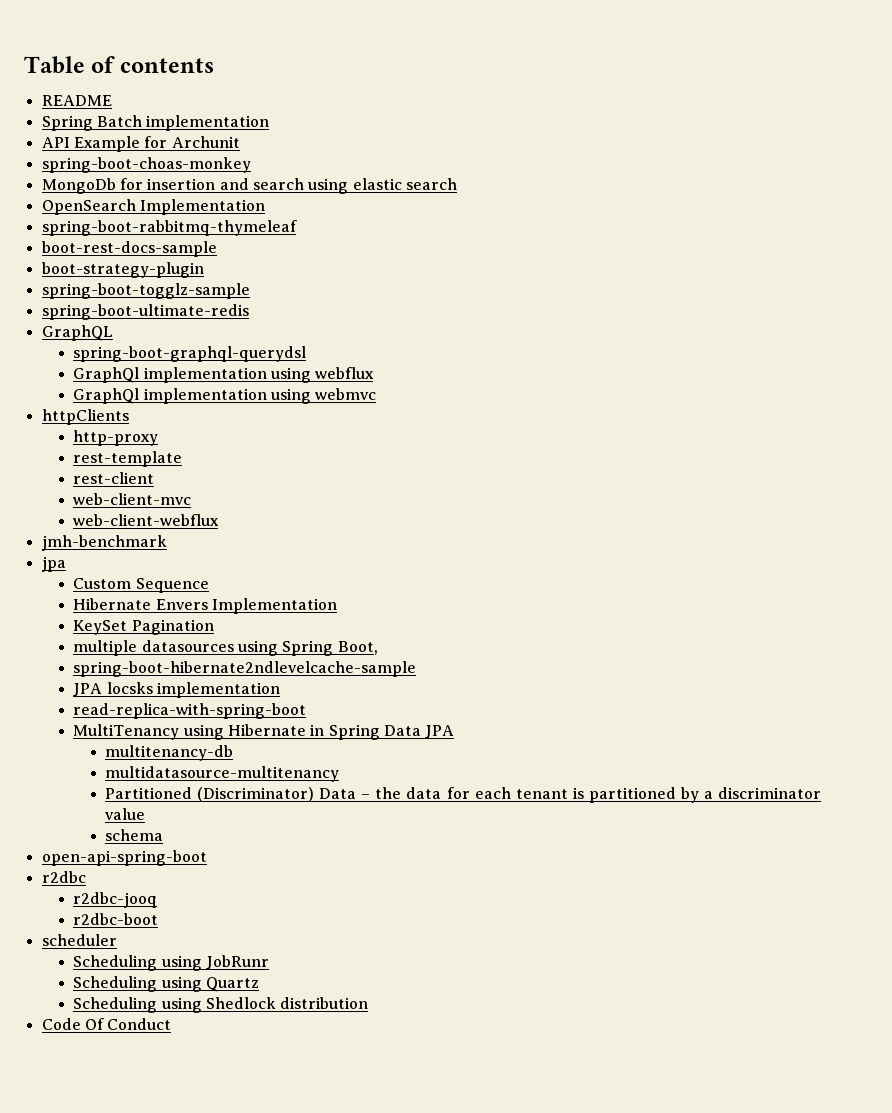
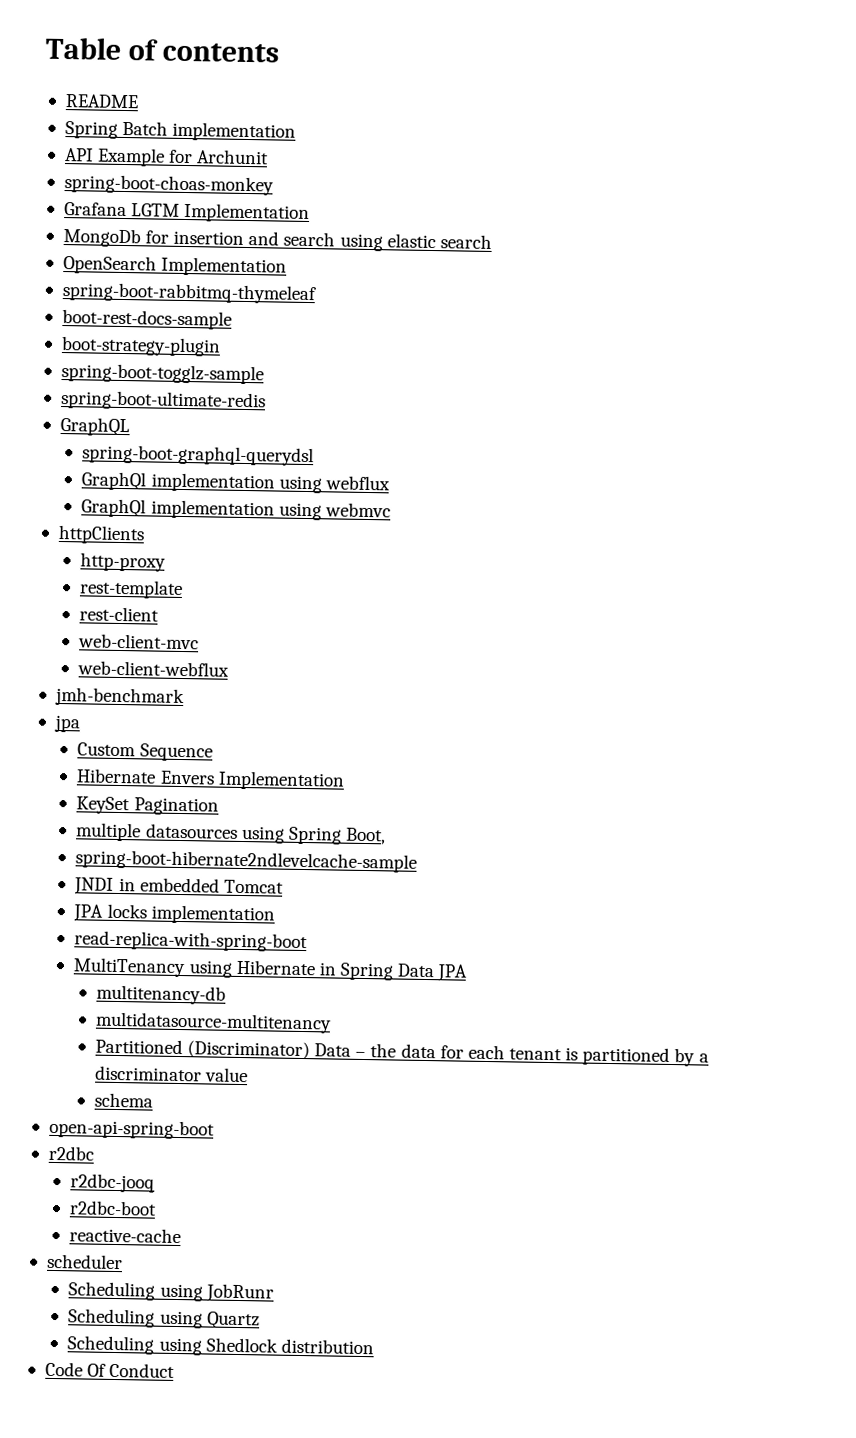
(251, 165) none -> [63,202,311,224] // Grafana LGTM Implementation
[73,682,153,697] // JPA locsks -> [74,877,284,895] [73,903,147,922] // JNDI in embedded Tomcat // JPA locks
(159, 919) none -> [69,1227,182,1244] // reactive-cache

